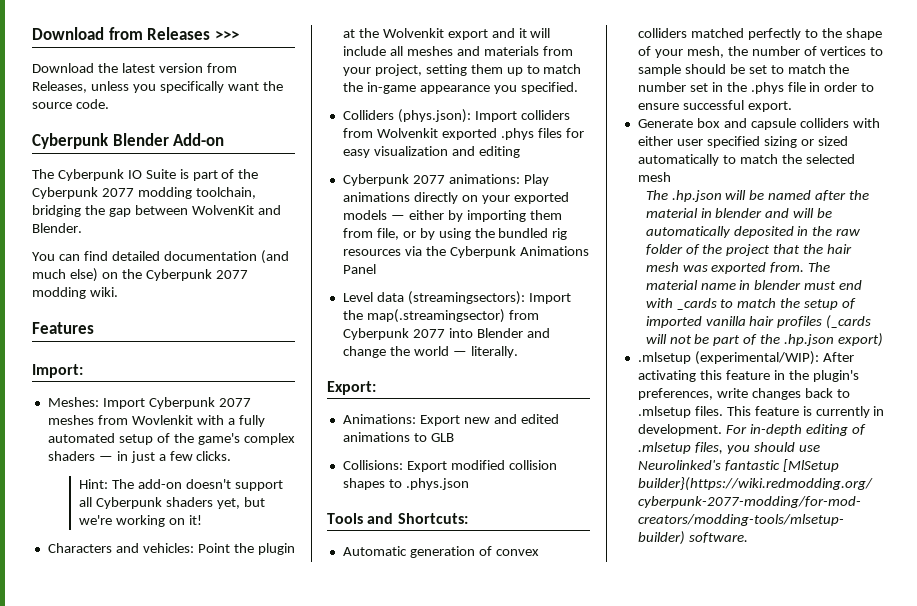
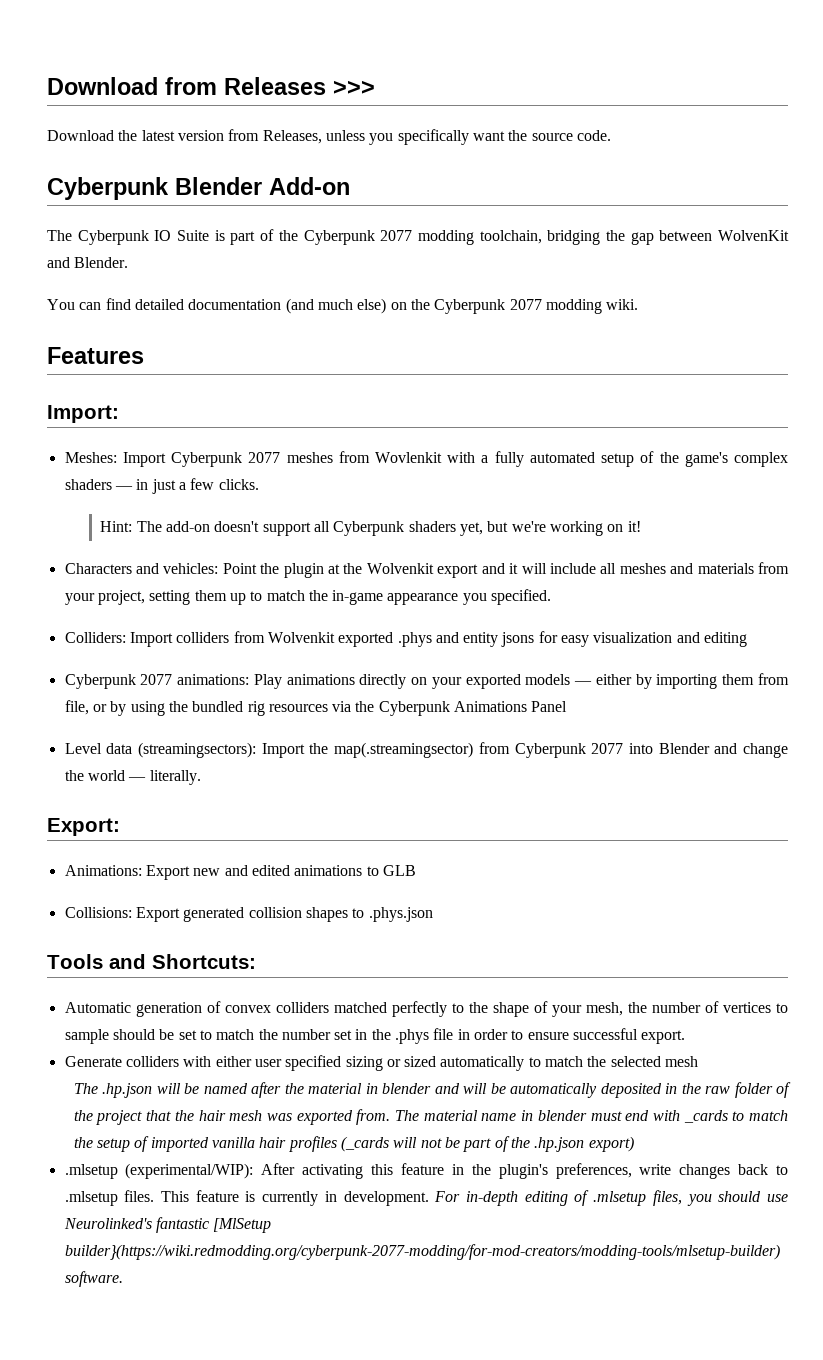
[342,109,471,123] Colliders (phys.json): -> [64,632,126,643] Colliders:
[537,128,562,138] files -> [435,632,535,647] and entity jsons
[450,460,505,470] modified -> [183,907,245,922] generated
[696,118,796,130] box and capsule -> (122, 1061) none

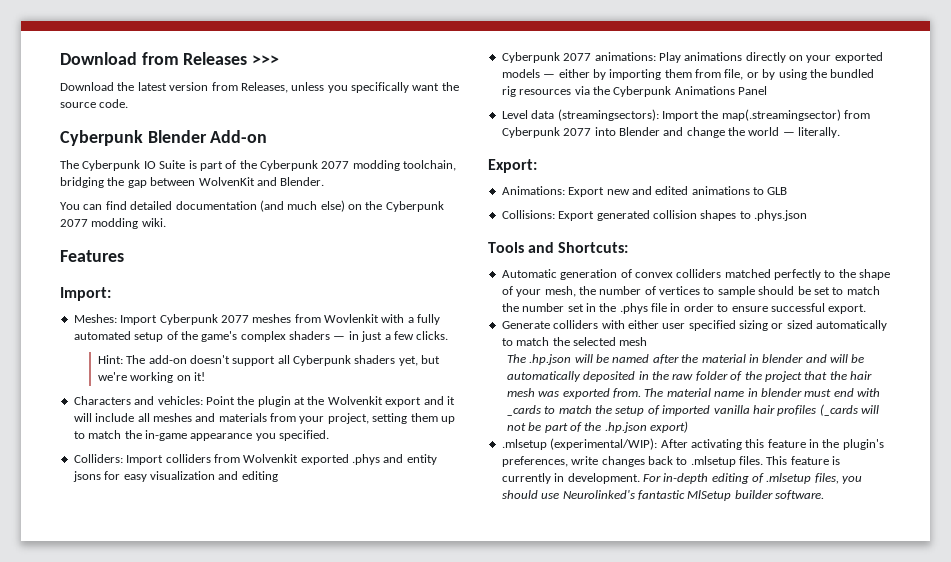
[213,1218,272,1233] [64,1244,780,1260] [MlSetup builder}(https://wiki.redmodding.org/cyberpunk-2077-modding/for-mod-creators/modding-tools/mlsetup-builder) -> [687,490,773,501] MlSetup builder

